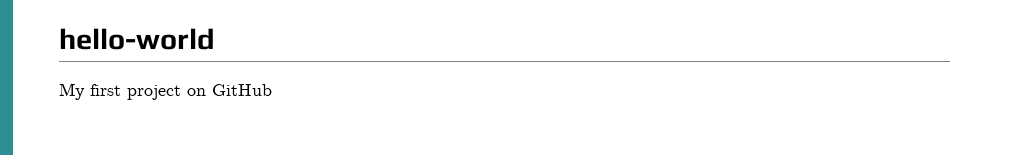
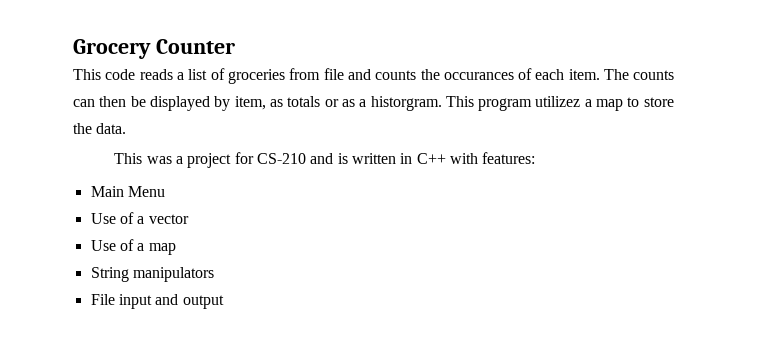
[59,28,215,50] [59,83,272,100] hello-world // My first project on GitHub -> [73,39,235,59] [73,68,675,84] [73,96,674,111] [73,123,127,134] [114,152,536,168] [90,186,165,197] [90,212,189,224] [90,239,176,255] [90,267,214,282] [90,294,224,309] Grocery Counter // This code reads a list of groceries from file and counts the occurances of each item. The counts can then be displayed by item, as totals or as a historgram. This program utilizez a map to store the data. // This was a project for CS-210 and is written in C++ with features: // Main Menu // Use of a vector // Use of a map // String manipulators // File input and output

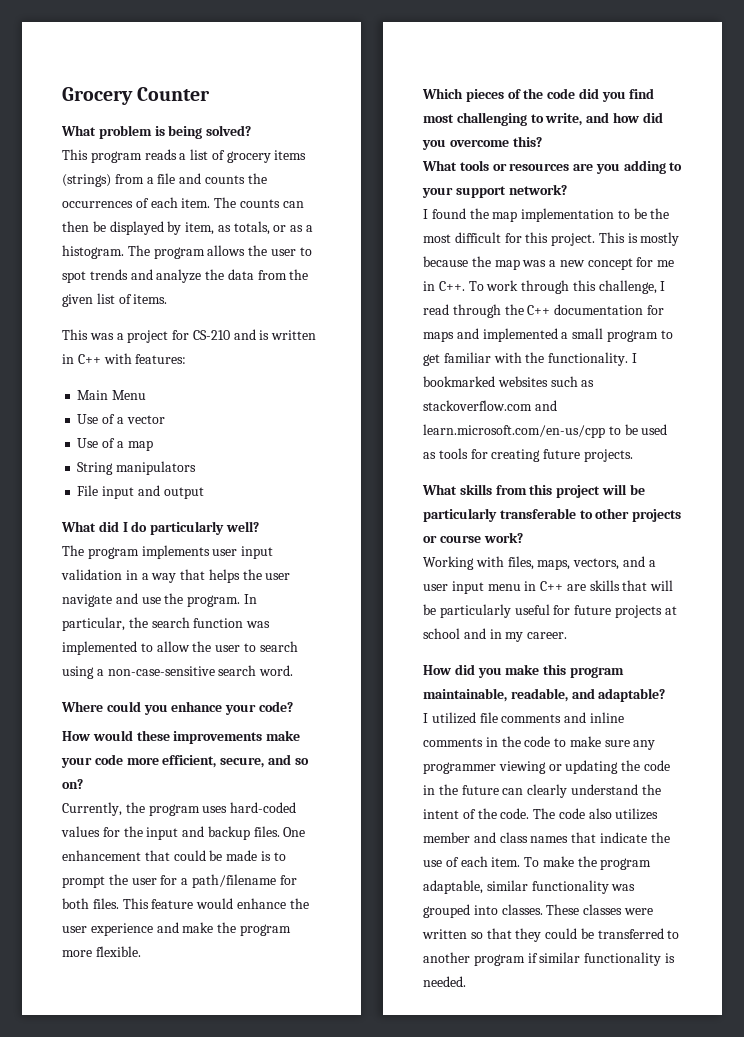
[73,69,136,80] // This code -> [61,125,252,139] [62,149,142,163] // What problem is being solved? // This program
[227,68,321,84] groceries from -> [226,150,307,163] [62,174,154,187] grocery items (strings) from a
[443,72,514,80] occurances -> [62,201,133,208] occurrences
[287,96,321,107] totals -> [233,221,270,235] totals,
[370,96,674,111] [73,123,127,134] historgram. This program utilizez a map to store the data. -> [62,245,312,259] [62,269,309,283] [62,293,168,307] histogram. The program allows the user to spot trends and analyze the data from the given list of items.
(224, 302) none -> [61,521,259,535] [62,545,274,559] [61,569,291,583] [62,593,257,607] [62,617,271,631] [62,641,298,655] [62,665,294,679] [61,701,293,715] [62,730,301,744] [61,754,309,768] [62,779,83,789] [62,802,297,816] [61,826,306,840] [62,850,286,861] [62,874,297,888] [62,898,309,909] [62,922,291,936] [62,946,141,957] [422,88,655,102] [423,112,663,126] [422,136,542,150] [422,160,683,174] [422,184,567,198] [423,208,670,222] [423,232,680,246] [423,256,675,270] [423,280,666,294] [423,304,664,318] [423,328,673,342] [423,352,637,366] [423,376,595,387] [423,400,557,411] [423,424,668,438] [423,448,633,462] [422,484,645,498] [423,508,682,522] [423,532,523,543] [423,556,656,570] [423,580,674,594] [423,604,677,618] [423,628,568,642] [423,664,624,678] [423,688,666,702] [423,712,624,724] [423,736,656,750] [423,760,670,774] [423,784,661,798] [423,808,659,820] [423,832,670,843] [423,856,652,870] [423,880,636,894] [423,904,653,918] [422,928,680,942] [423,952,675,966] [423,976,466,987] // What did I do particularly well? // The program implements user input validation in a way that helps the user navigate and use the program. In particular, the search function was implemented to allow the user to search using a non-case-sensitive search word. // Where could you enhance your code? // How would these improvements make your code more efficient, secure, and so on? // Currently, the program uses hard-coded values for the input and backup files. One enhancement that could be made is to prompt the user for a path/filename for both files. This feature would enhance the user experience and make the program more flexible. // Which pieces of the code did you find most challenging to write, and how did you overcome this? // What tools or resources are you adding to your support network? // I found the map implementation to be the most difficult for this project. This is mostly because the map was a new concept for me in C++. To work through this challenge, I read through the C++ documentation for maps and implemented a small program to get familiar with the functionality. I bookmarked websites such as stackoverflow.com and learn.microsoft.com/en-us/cpp to be used as tools for creating future projects. // What skills from this project will be particularly transferable to other projects or course work? // Working with files, maps, vectors, and a user input menu in C++ are skills that will be particularly useful for future projects at school and in my career. // How did you make this program maintainable, readable, and adaptable? // I utilized file comments and inline comments in the code to make sure any programmer viewing or updating the code in the future can clearly understand the intent of the code. The code also utilizes member and class names that indicate the use of each item. To make the program adaptable, similar functionality was grouped into classes. These classes were written so that they could be transferred to another program if similar functionality is needed.

